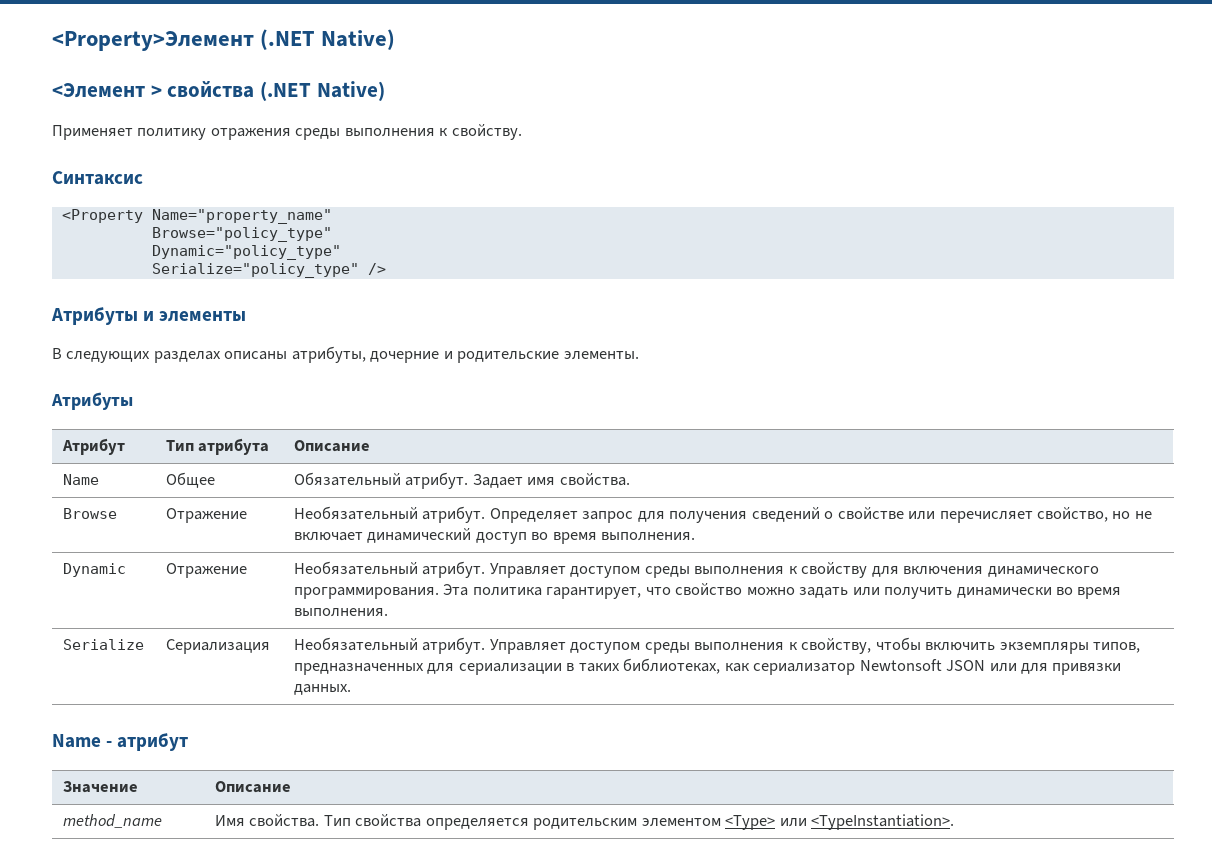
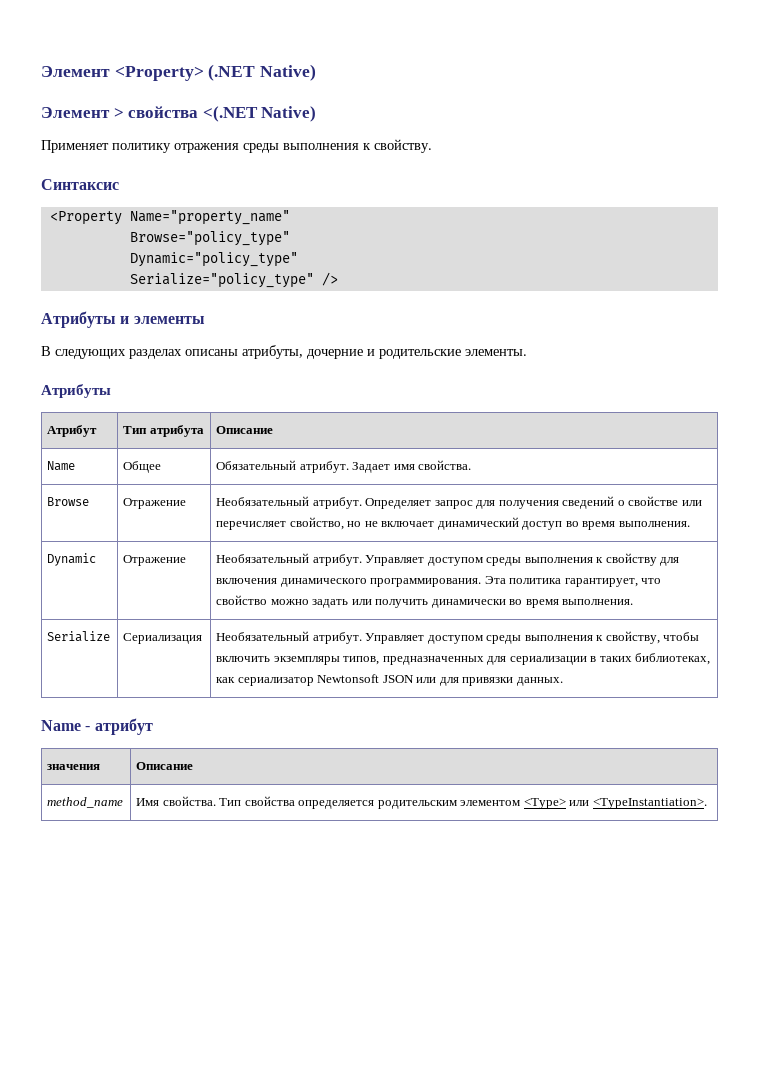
[52,29,396,51] [52,83,145,98] <Property>Элемент (.NET Native) // <Элемент -> [41,64,317,81] [41,107,110,118] Элемент <Property> (.NET Native) // Элемент
[260,81,312,101] (.NET -> [202,106,258,122] <(.NET
[62,781,138,793] Значение -> [47,764,101,770] значения

